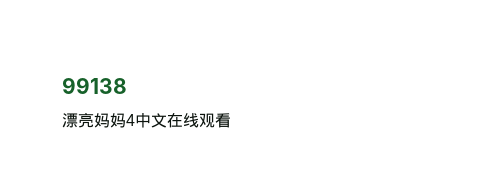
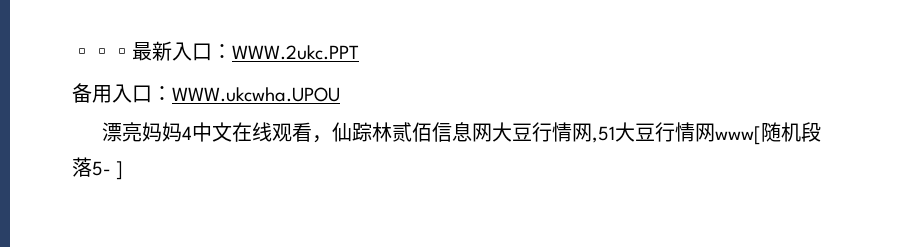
[62,77,127,94] 99138 -> [72,41,359,61] [72,83,340,103] ▫▫▫最新入口：WWW.2ukc.PPT // 备用入口：WWW.ukcwha.UPOU
(231, 120) none -> [312,122,822,145] [72,157,124,180] ，仙踪林贰佰信息网大豆行情网,51大豆行情网www[随机段落5- ]

